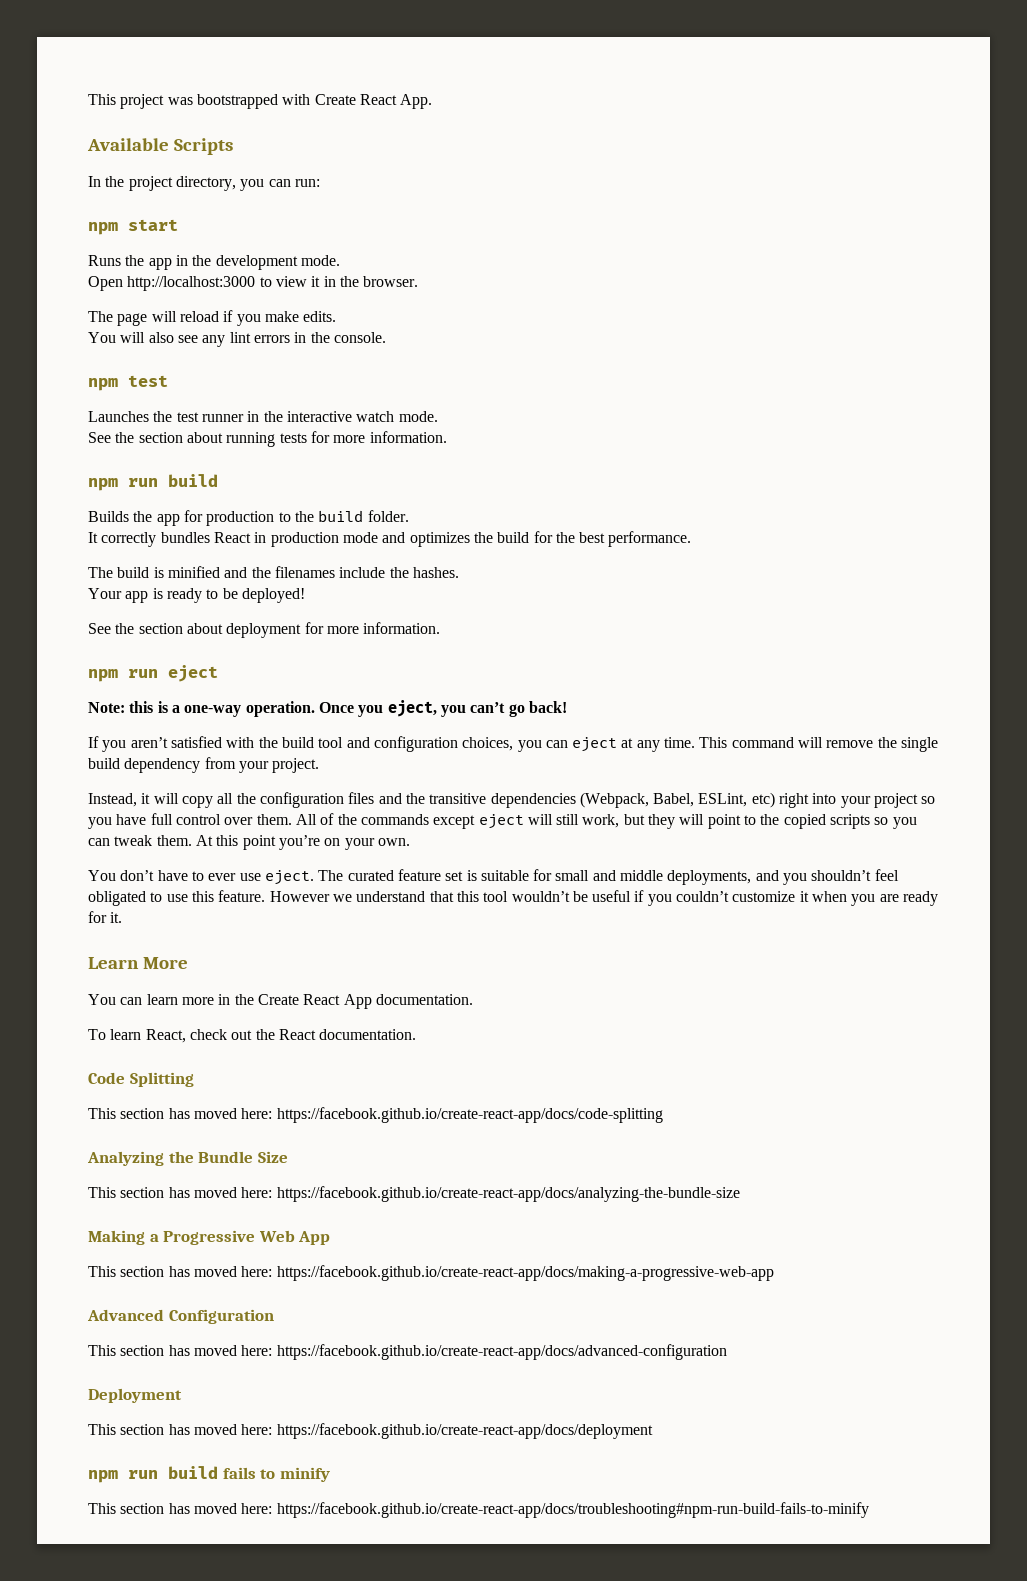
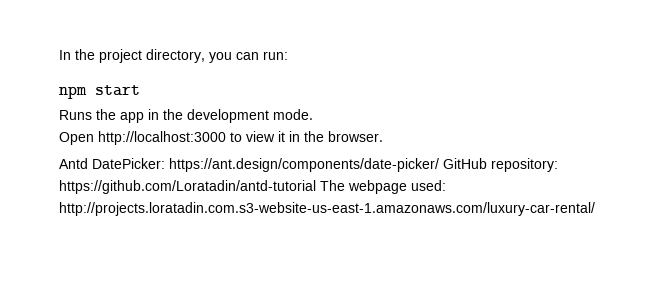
[88,94,433,109] [87,138,234,155] This project was bootstrapped with Create React App. // Available Scripts // -> (59, 55) none
[88,310,337,326] [88,332,386,347] [88,375,168,391] [88,411,438,422] [88,431,447,447] [88,474,218,491] [88,510,409,526] [88,531,692,547] [88,566,459,578] [88,588,305,603] [88,622,441,638] [88,665,218,682] [88,700,567,717] [88,736,939,752] [88,757,320,773] [88,792,936,808] [88,813,917,829] [88,835,410,850] [88,869,899,885] [88,890,939,906] [88,911,123,923] [88,957,189,969] [88,994,473,1009] [88,1029,417,1043] [88,1072,194,1087] [88,1107,663,1123] [87,1151,288,1166] [88,1186,740,1202] [88,1230,331,1245] [88,1265,774,1281] [87,1309,274,1324] [88,1344,727,1360] [88,1388,182,1403] [88,1423,653,1439] [88,1466,330,1483] [88,1502,869,1518] The page will reload if you make edits. // You will also see any lint errors in the console. // npm test // Launches the test runner in the interactive watch mode. // See the section about running tests for more information. // npm run build // Builds the app for production to the build folder. // It correctly bundles React in production mode and optimizes the build for the best performance. // The build is minified and the filenames include the hashes. // Your app is ready to be deployed! // See the section about deployment for more information. // npm run eject // Note: this is a one-way operation. Once you eject, you can’t go back! // If you aren’t satisfied with the build tool and configuration choices, you can eject at any time. This command will remove the single build dependency from your project. // Instead, it will copy all the configuration files and the transitive dependencies (Webpack, Babel, ESLint, etc) right into your project so you have full control over them. All of the commands except eject will still work, but they will point to the copied scripts so you can tweak them. At this point you’re on your own. // You don’t have to ever use eject. The curated feature set is suitable for small and middle deployments, and you shouldn’t feel obligated to use this feature. However we understand that this tool wouldn’t be useful if you couldn’t customize it when you are ready for it. // Learn More // You can learn more in the Create React App documentation. // To learn React, check out the React documentation. // Code Splitting // This section has moved here: https://facebook.github.io/create-react-app/docs/code-splitting // Analyzing the Bundle Size // This section has moved here: https://facebook.github.io/create-react-app/docs/analyzing-the-bundle-size // Making a Progressive Web App // This section has moved here: https://facebook.github.io/create-react-app/docs/making-a-progressive-web-app // Advanced Configuration // This section has moved here: https://facebook.github.io/create-react-app/docs/advanced-configuration // Deployment // This section has moved here: https://facebook.github.io/create-react-app/docs/deployment // npm run build fails to minify // This section has moved here: https://facebook.github.io/create-react-app/docs/troubleshooting#npm-run-build-fails-to-minify -> [59,158,558,172] [59,180,446,194] [59,202,595,216] Antd DatePicker: https://ant.design/components/date-picker/ GitHub repository: https://github.com/Loratadin/antd-tutorial The webpage used: http://projects.loratadin.com.s3-website-us-east-1.amazonaws.com/luxury-car-rental/

